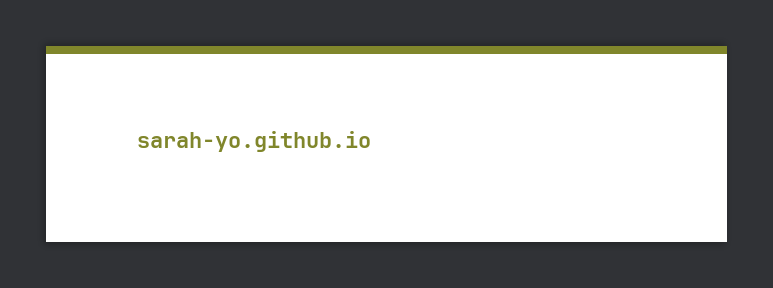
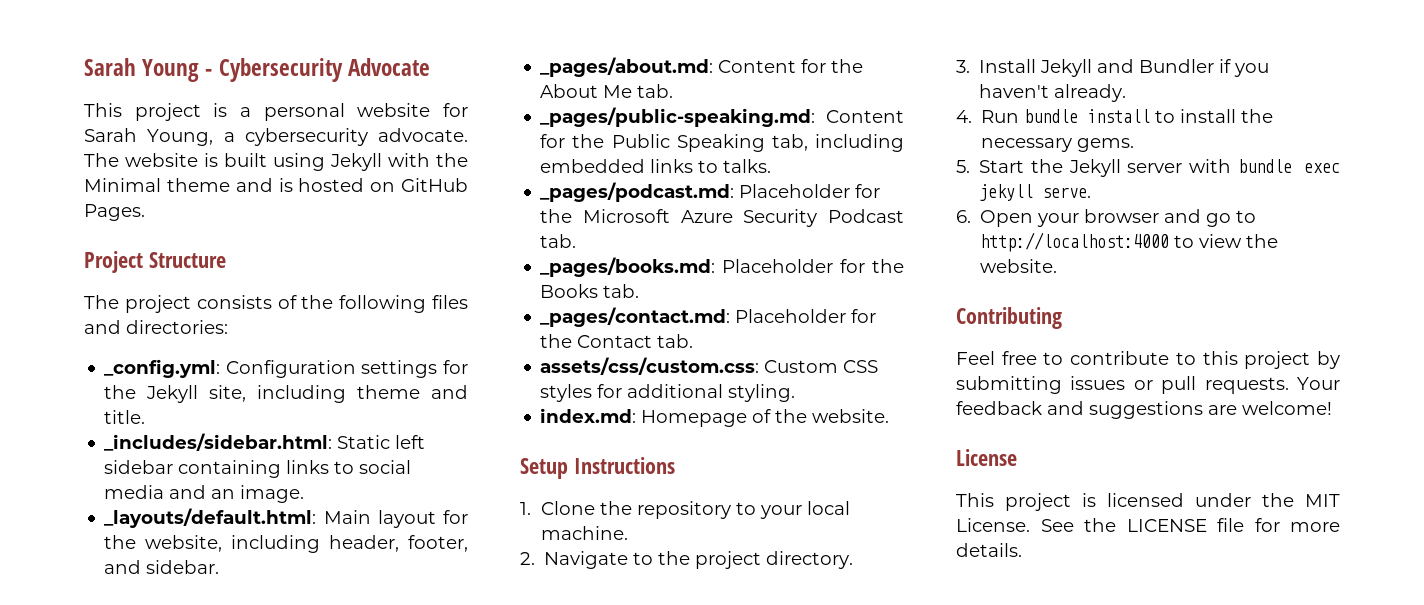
[137,131,371,152] sarah-yo.github.io -> [84,58,430,82] [84,103,468,121] [84,128,468,146] [84,153,468,171] [84,178,468,192] [84,204,145,221] [84,251,226,273] [84,295,469,313] [84,320,228,334] [104,359,468,378] [104,385,468,403] [104,410,146,424] [104,433,426,451] [104,460,412,478] [104,485,305,503] [104,508,468,528] [104,535,468,553] [104,560,220,574] [540,57,864,77] [540,84,674,98] [540,107,904,127] [540,134,904,152] [540,159,772,173] [540,182,881,202] [540,209,904,227] [540,234,577,248] [540,257,904,277] [540,284,640,298] [540,307,877,327] [540,334,694,348] [540,357,879,375] [540,384,796,402] [540,408,890,427] [520,457,675,479] [520,501,851,519] [541,526,629,540] [520,551,854,569] [956,59,1270,77] [979,84,1127,102] [956,109,1274,123] [981,138,1135,152] [956,159,1340,177] [979,184,1092,201] [956,209,1257,227] [980,232,1279,252] [980,259,1058,273] [956,307,1062,329] [956,351,1340,369] [956,376,1340,394] [956,401,1332,419] [956,449,1017,466] [956,493,1340,511] [956,518,1340,532] [956,543,1022,557] Sarah Young - Cybersecurity Advocate // This project is a personal website for Sarah Young, a cybersecurity advocate. The website is built using Jekyll with the Minimal theme and is hosted on GitHub Pages. // Project Structure // The project consists of the following files and directories: // _config.yml: Configuration settings for the Jekyll site, including theme and title. // _includes/sidebar.html: Static left sidebar containing links to social media and an image. // _layouts/default.html: Main layout for the website, including header, footer, and sidebar. // _pages/about.md: Content for the About Me tab. // _pages/public-speaking.md: Content for the Public Speaking tab, including embedded links to talks. // _pages/podcast.md: Placeholder for the Microsoft Azure Security Podcast tab. // _pages/books.md: Placeholder for the Books tab. // _pages/contact.md: Placeholder for the Contact tab. // assets/css/custom.css: Custom CSS styles for additional styling. // index.md: Homepage of the website. // Setup Instructions // 1. Clone the repository to your local machine. // 2. Navigate to the project directory. // 3. Install Jekyll and Bundler if you haven't already. // 4. Run bundle install to install the necessary gems. // 5. Start the Jekyll server with bundle exec jekyll serve. // 6. Open your browser and go to http://localhost:4000 to view the website. // Contributing // Feel free to contribute to this project by submitting issues or pull requests. Your feedback and suggestions are welcome! // License // This project is licensed under the MIT License. See the LICENSE file for more details.

